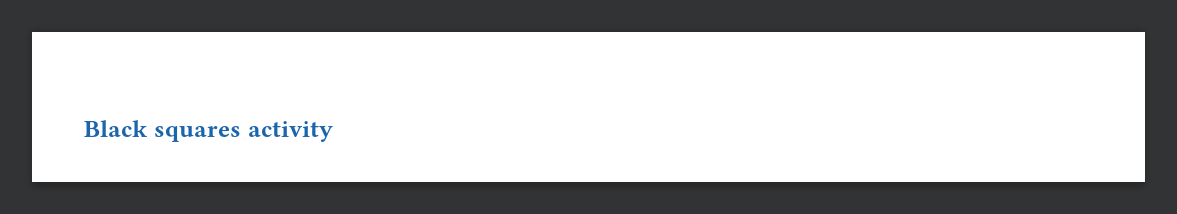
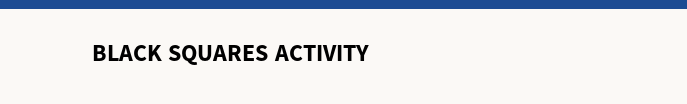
[84,120,333,142] Black squares activity -> [92,45,369,65] BLACK SQUARES ACTIVITY

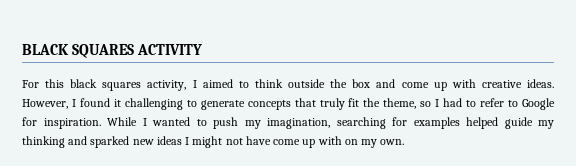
(369, 53) none -> [22,79,554,91] [22,98,555,110] [22,117,554,129] [22,136,405,148] // For this black squares activity, I aimed to think outside the box and come up with creative ideas. However, I found it challenging to generate concepts that truly fit the theme, so I had to refer to Google for inspiration. While I wanted to push my imagination, searching for examples helped guide my thinking and sparked new ideas I might not have come up with on my own.

